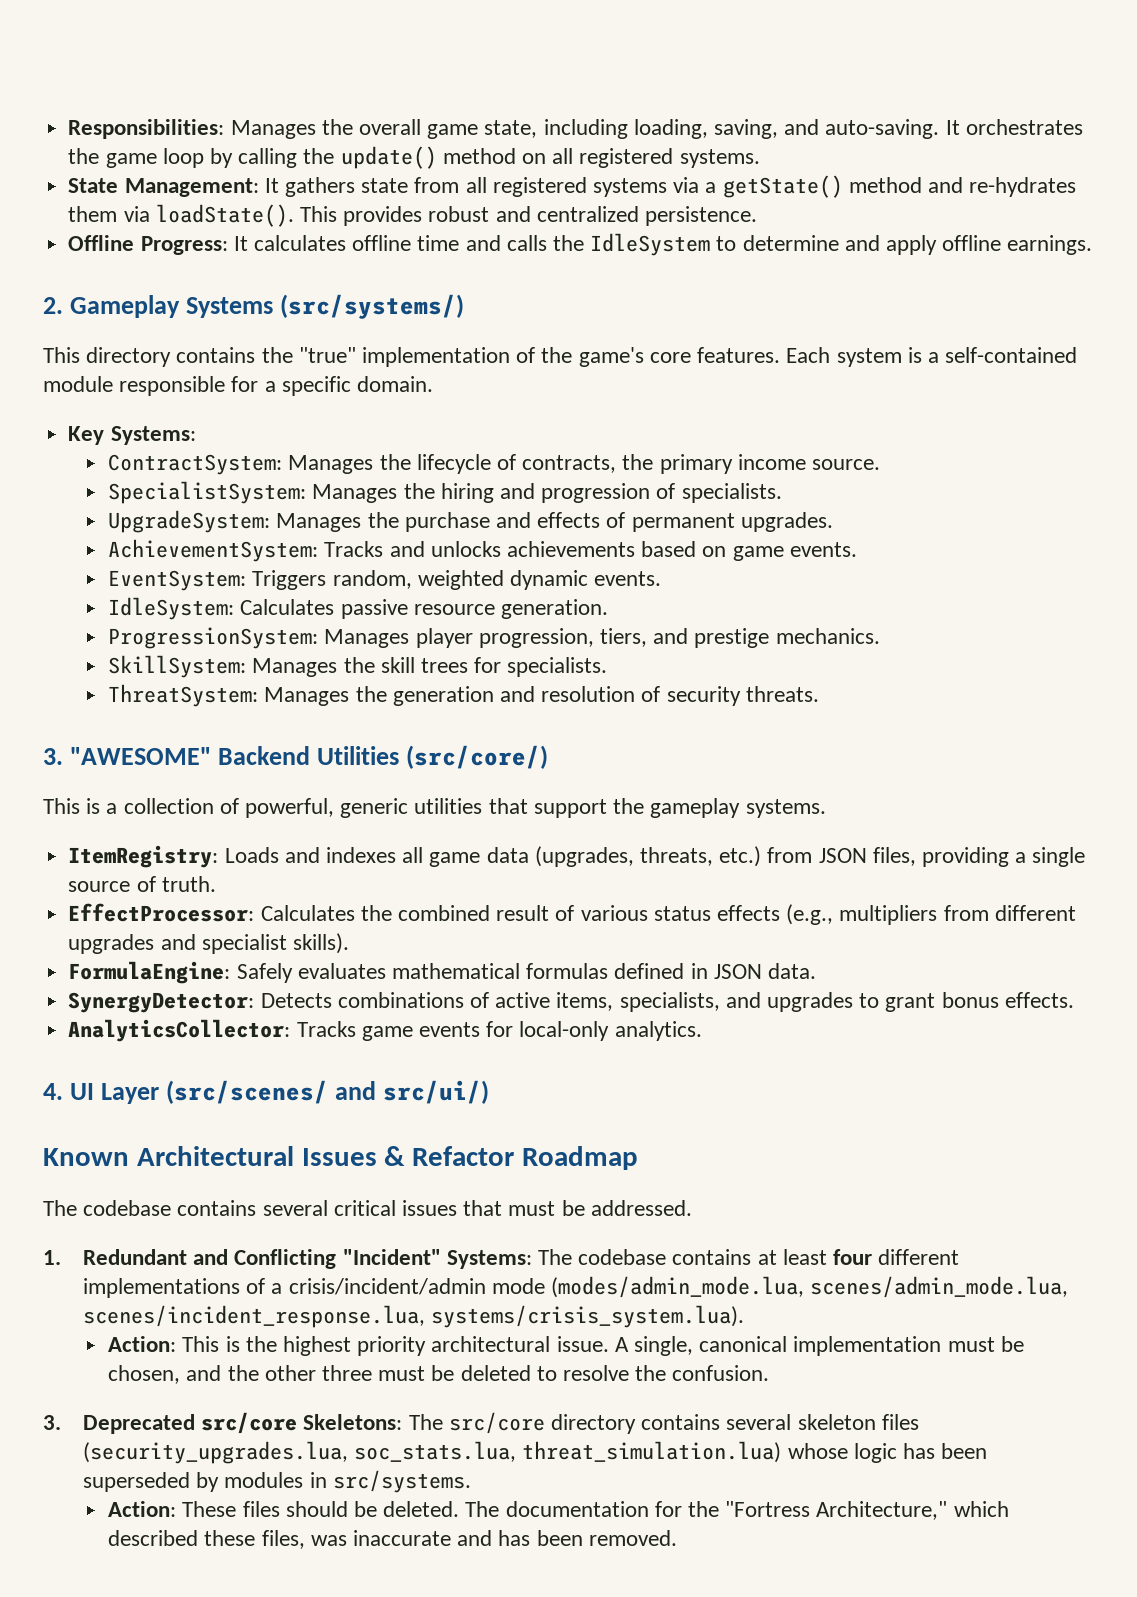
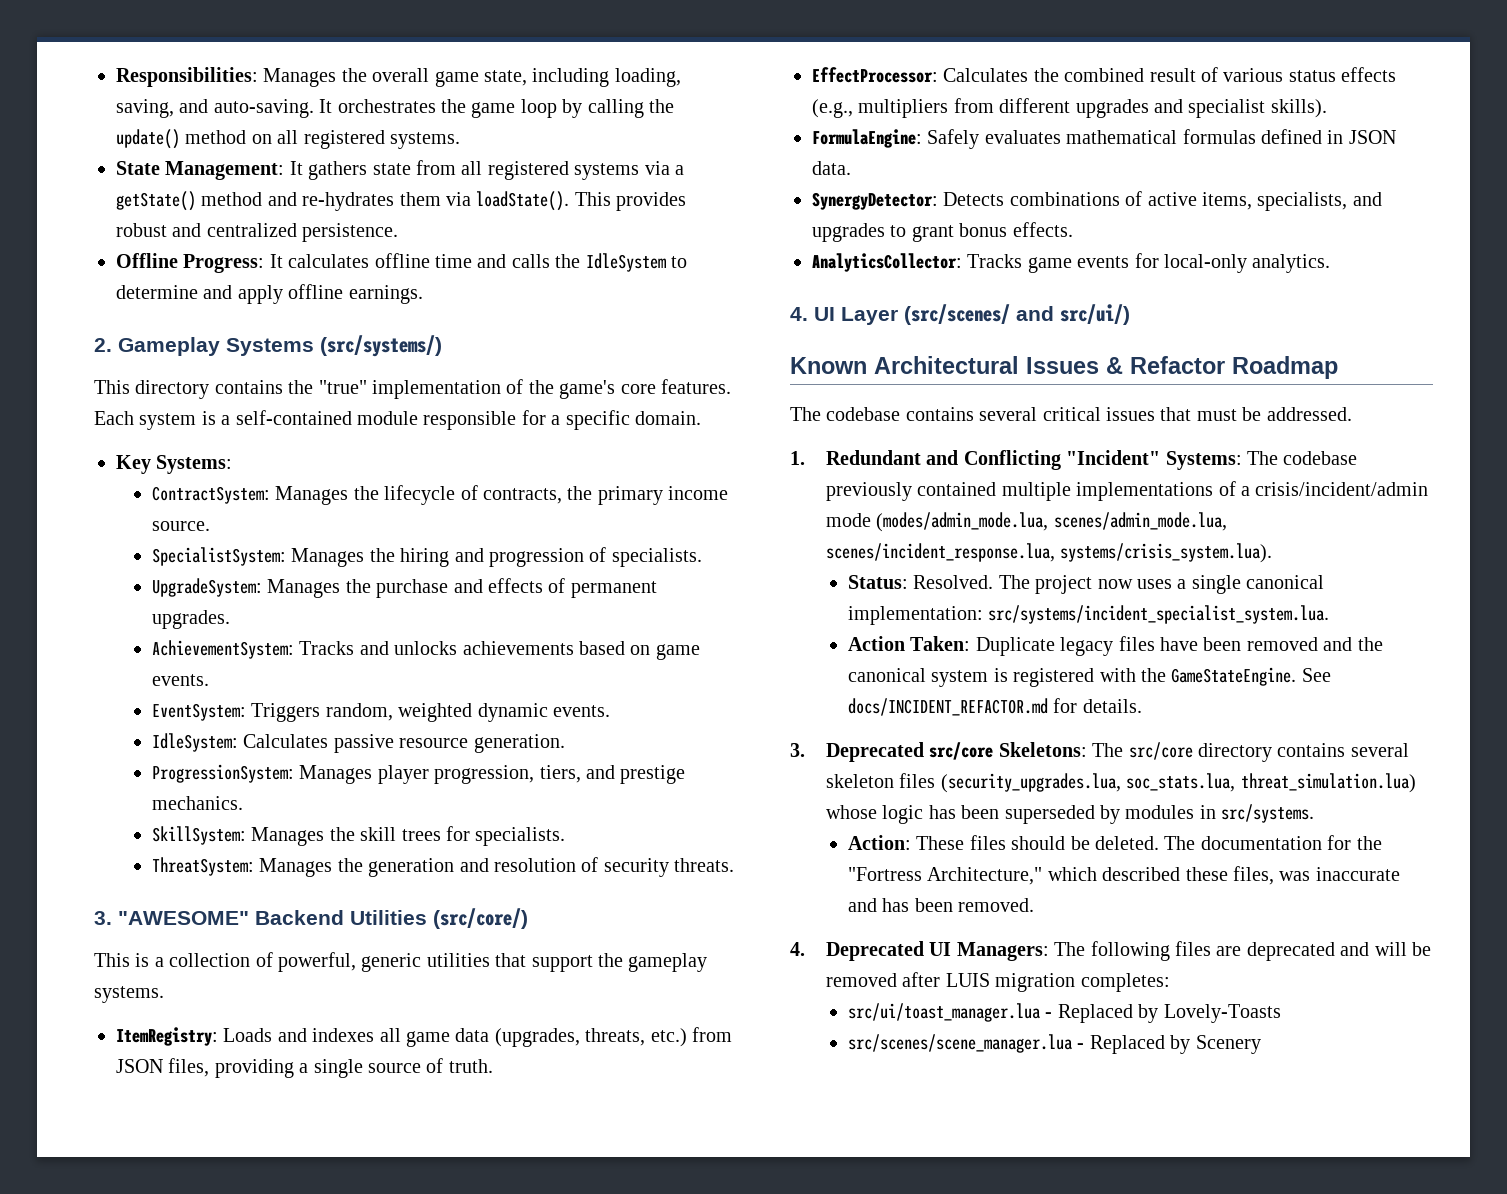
[672,1249,960,1265] contains at least four different -> [825,482,1071,501] previously contained multiple
[108,1336,1024,1356] [108,1365,770,1384] Action: This is the highest priority architectural issue. A single, canonical implementation must be chosen, and the other three must be deleted to resolve the confusion. -> [847,575,1325,594] [847,605,1330,625] [847,636,1383,656] [847,667,1331,687] [847,698,1142,716] Status: Resolved. The project now uses a single canonical implementation: src/systems/incident_specialist_system.lua. // Action Taken: Duplicate legacy files have been removed and the canonical system is registered with the GameStateEngine. See docs/INCIDENT_REFACTOR.md for details.
(677, 1538) none -> [790,941,1431,961] [825,972,1170,992] [847,1003,1281,1023] [847,1034,1261,1054] // 4. Deprecated UI Managers: The following files are deprecated and will be removed after LUIS migration completes: // src/ui/toast_manager.lua - Replaced by Lovely-Toasts // src/scenes/scene_manager.lua - Replaced by Scenery

